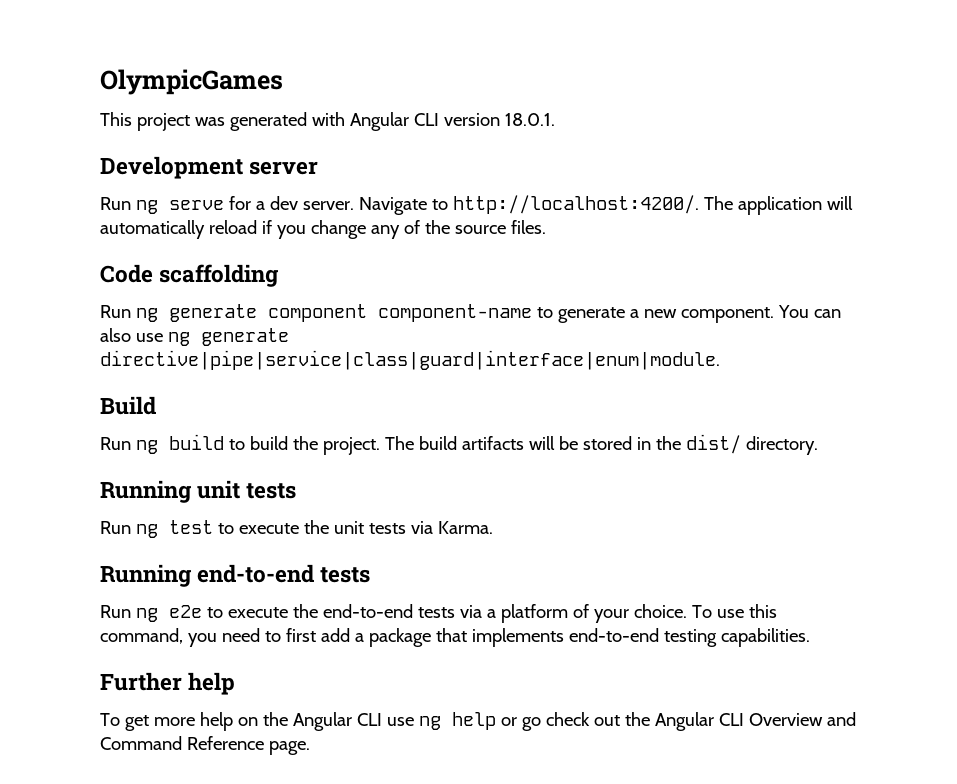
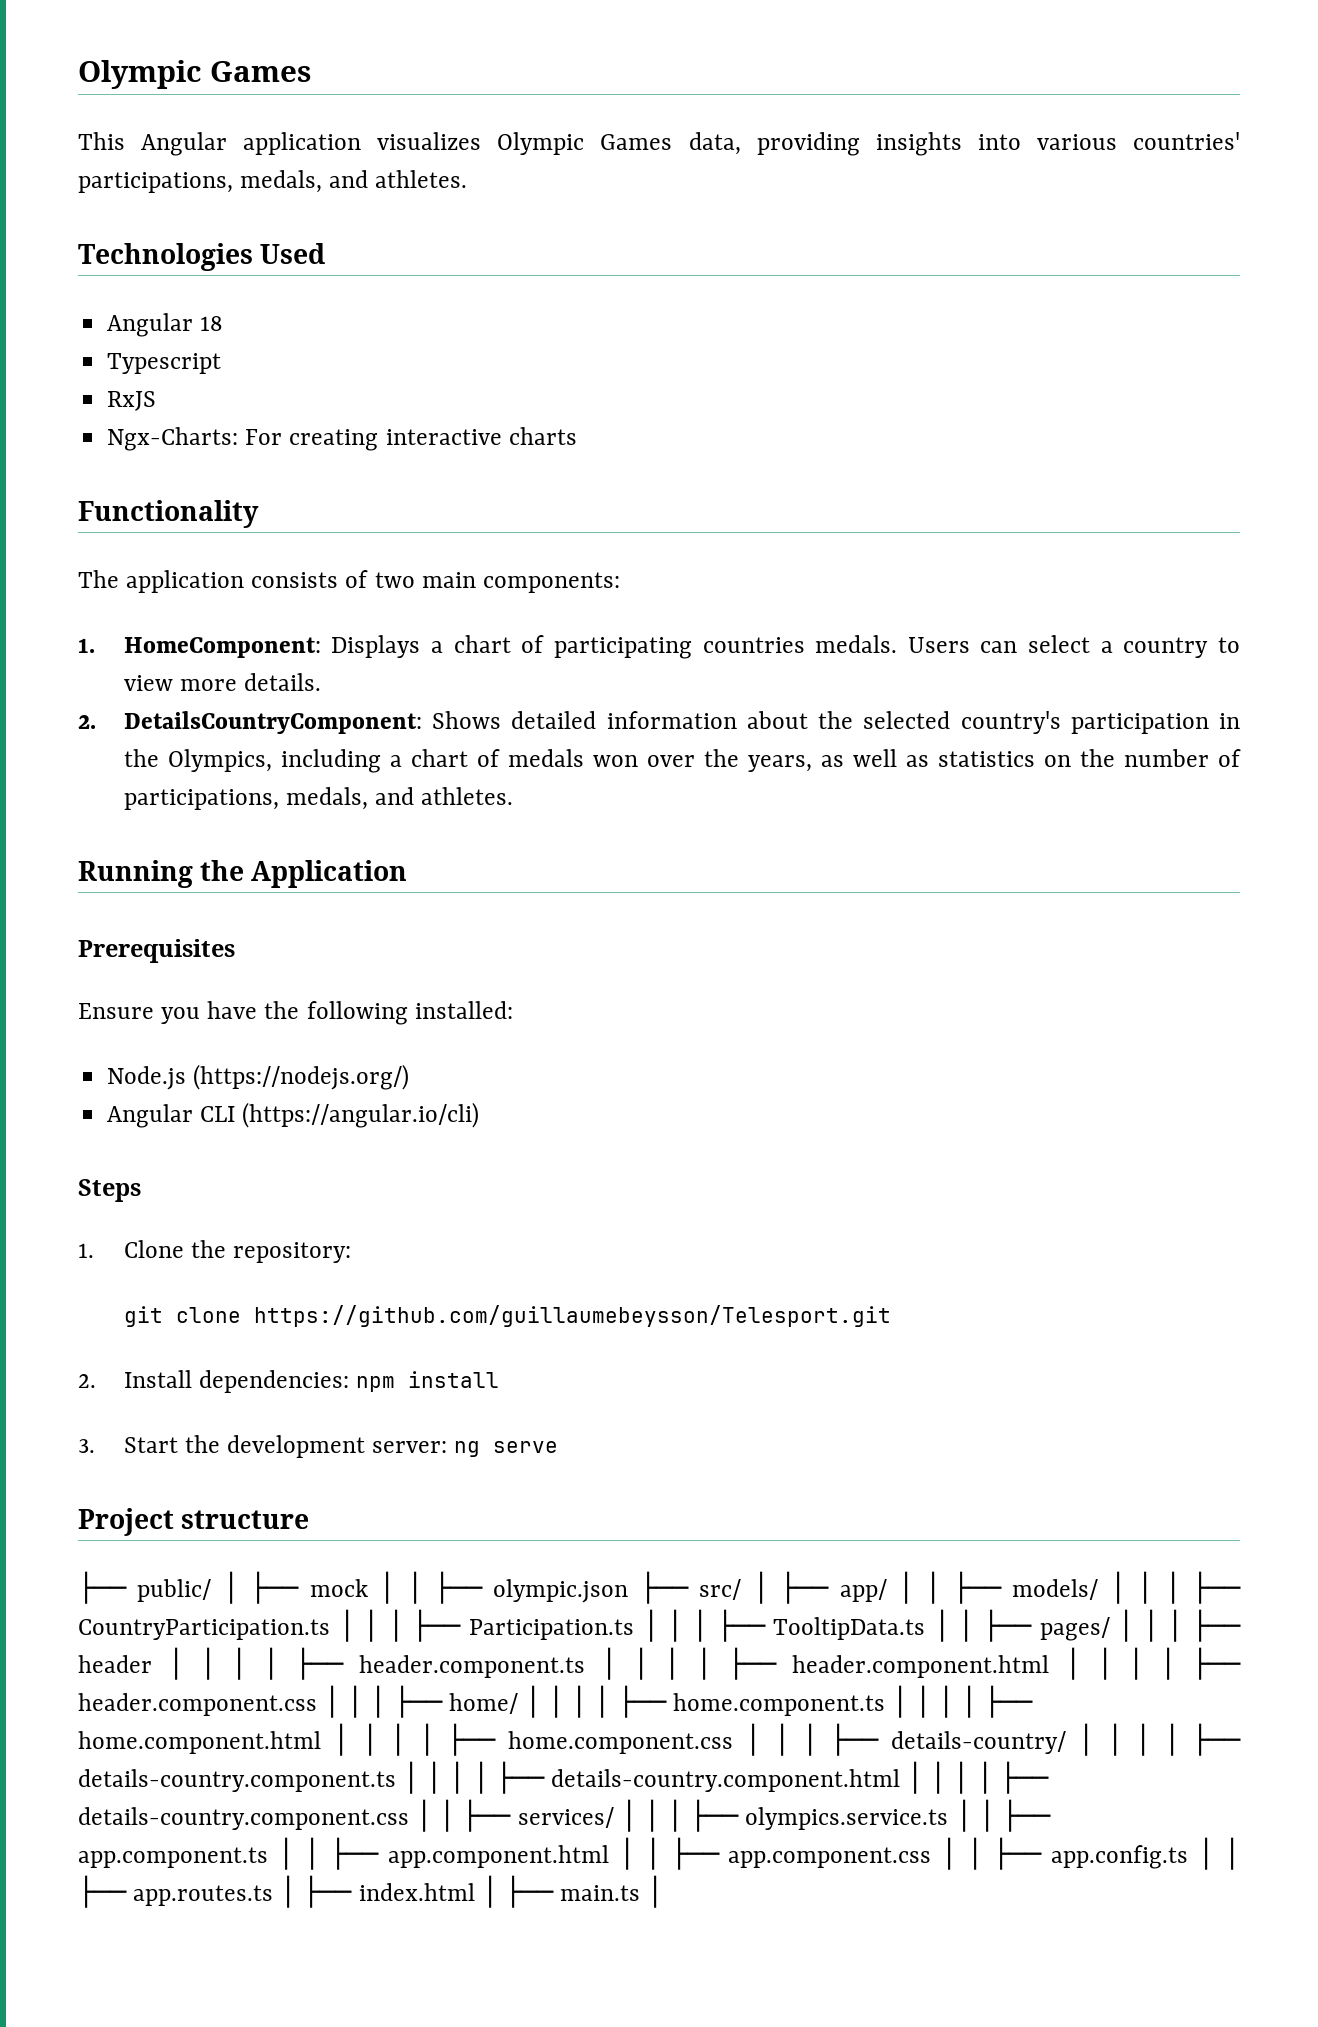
[100,69,283,95] OlympicGames -> [78,60,311,89] Olympic Games
[136,112,555,131] [100,156,319,179] [100,195,853,215] [100,220,546,239] [100,264,280,287] [100,304,841,323] [100,328,289,346] [100,350,720,370] [100,396,156,415] [100,434,818,455] [100,480,297,503] [100,520,493,538] [100,564,371,587] [100,604,777,623] [100,628,810,647] [100,672,236,695] [100,712,856,731] [100,736,310,755] project was generated with Angular CLI version 18.0.1. // Development server // Run ng serve for a dev server. Navigate to http://localhost:4200/. The application will automatically reload if you change any of the source files. // Code scaffolding // Run ng generate component component-name to generate a new component. You can also use ng generate directive|pipe|service|class|guard|interface|enum|module. // Build // Run ng build to build the project. The build artifacts will be stored in the dist/ directory. // Running unit tests // Run ng test to execute the unit tests via Karma. // Running end-to-end tests // Run ng e2e to execute the end-to-end tests via a platform of your choice. To use this command, you need to first add a package that implements end-to-end testing capabilities. // Further help // To get more help on the Angular CLI use ng help or go check out the Angular CLI Overview and Command Reference page. -> [141,132,1240,156] [78,170,468,193] [78,243,326,271] [107,313,224,337] [107,353,222,374] [107,391,157,411] [107,427,577,451] [78,500,259,528] [78,570,620,593] [78,635,1240,659] [123,673,322,691] [78,711,1240,734] [123,749,1241,773] [123,787,514,810] [78,860,408,888] [78,939,235,963] [78,1001,513,1025] [107,1064,410,1090] [107,1102,480,1128] [78,1179,141,1202] [78,1240,352,1263] [123,1305,891,1327] [78,1370,500,1393] [78,1435,559,1458] [78,1508,310,1536] [78,1571,1241,1604] [78,1609,1241,1642] [78,1647,1242,1680] [78,1685,1034,1718] [78,1723,1241,1756] [78,1761,1049,1794] [78,1799,1051,1832] [78,1837,1240,1870] [78,1875,664,1908] Angular application visualizes Olympic Games data, providing insights into various countries' participations, medals, and athletes. // Technologies Used // Angular 18 // Typescript // RxJS // Ngx-Charts: For creating interactive charts // Functionality // The application consists of two main components: // 1. HomeComponent: Displays a chart of participating countries medals. Users can select a country to view more details. // 2. DetailsCountryComponent: Shows detailed information about the selected country's participation in the Olympics, including a chart of medals won over the years, as well as statistics on the number of participations, medals, and athletes. // Running the Application // Prerequisites // Ensure you have the following installed: // Node.js (https://nodejs.org/) // Angular CLI (https://angular.io/cli) // Steps // 1. Clone the repository: // git clone https://github.com/guillaumebeysson/Telesport.git // 2. Install dependencies: npm install // 3. Start the development server: ng serve // Project structure // ├── public/ │ ├── mock │ │ ├── olympic.json ├── src/ │ ├── app/ │ │ ├── models/ │ │ │ ├── CountryParticipation.ts │ │ │ ├── Participation.ts │ │ │ ├── TooltipData.ts │ │ ├── pages/ │ │ │ ├── header │ │ │ │ ├── header.component.ts │ │ │ │ ├── header.component.html │ │ │ │ ├── header.component.css │ │ │ ├── home/ │ │ │ │ ├── home.component.ts │ │ │ │ ├── home.component.html │ │ │ │ ├── home.component.css │ │ │ ├── details-country/ │ │ │ │ ├── details-country.component.ts │ │ │ │ ├── details-country.component.html │ │ │ │ ├── details-country.component.css │ │ ├── services/ │ │ │ ├── olympics.service.ts │ │ ├── app.component.ts │ │ ├── app.component.html │ │ ├── app.component.css │ │ ├── app.config.ts │ │ ├── app.routes.ts │ ├── index.html │ ├── main.ts │

